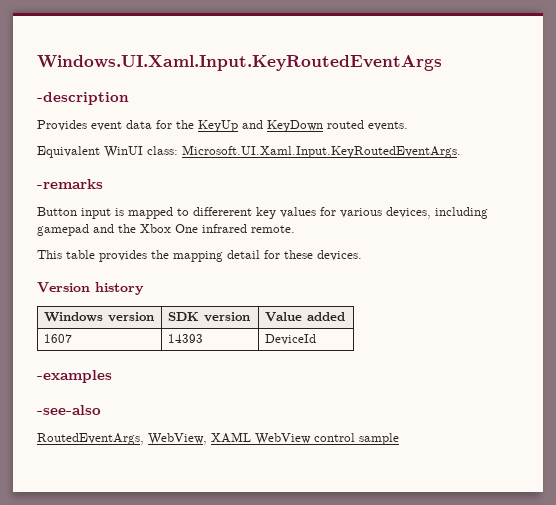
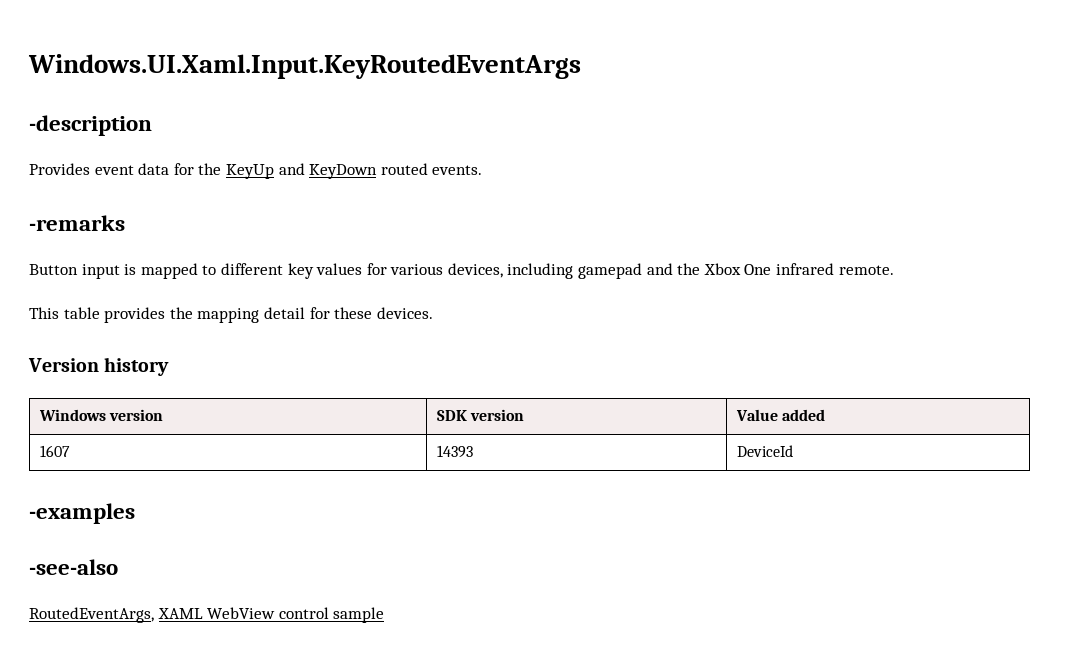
[37,145,461,158] // Equivalent WinUI class: Microsoft.UI.Xaml.Input.KeyRoutedEventArgs. -> (483, 170) none
[193,207,252,216] differerent -> [220,263,283,275] different
[148,433,207,445] WebView, -> (154, 615) none

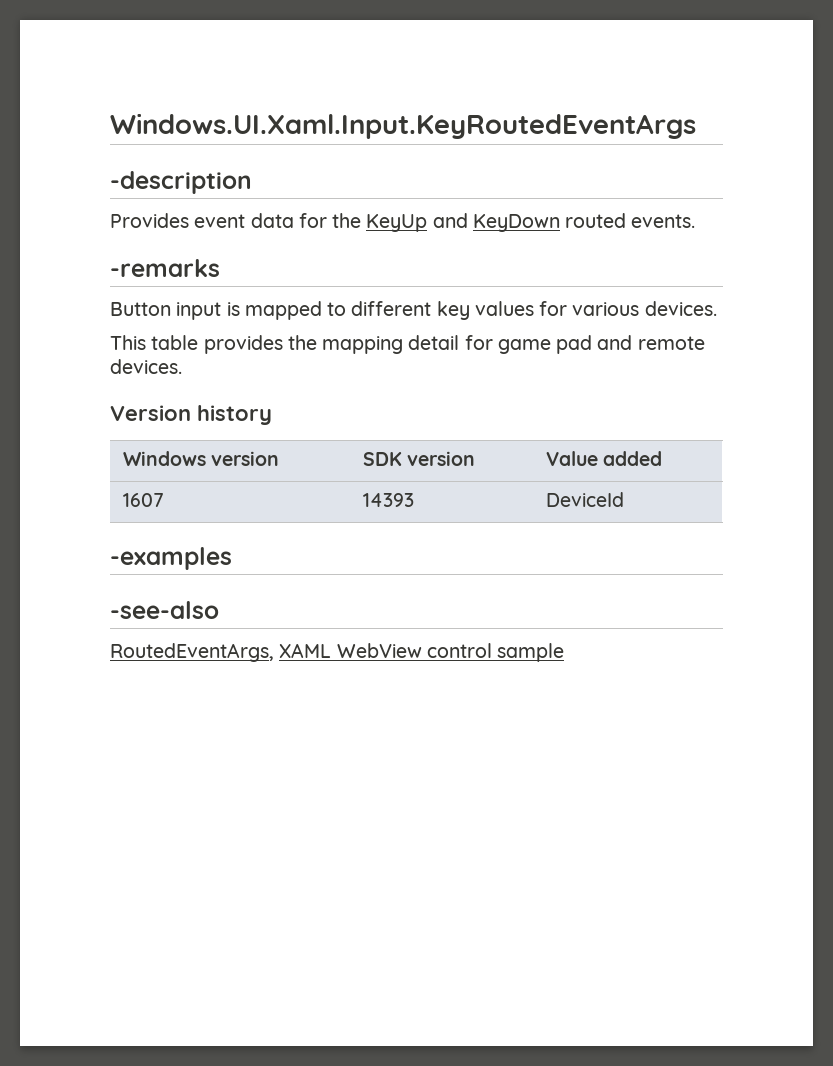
[447,263,894,279] devices, including gamepad and the Xbox One infrared remote. -> [644,301,717,316] devices.
[334,307,373,319] these -> [497,335,705,354] game pad and remote

